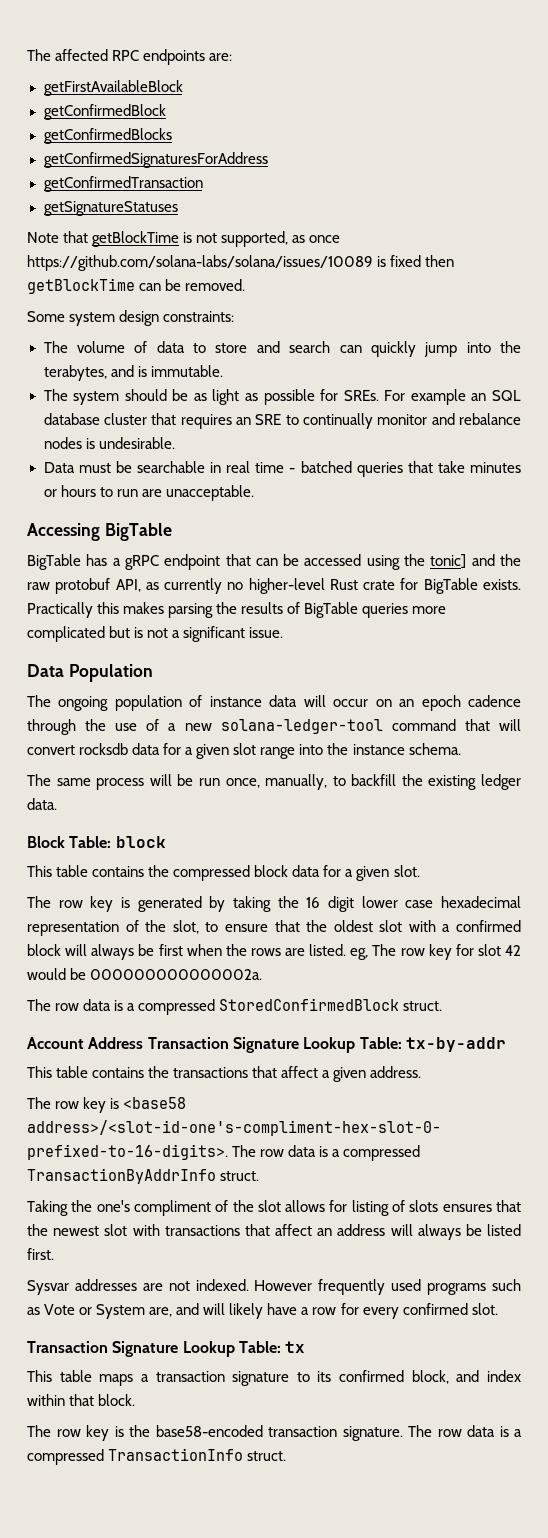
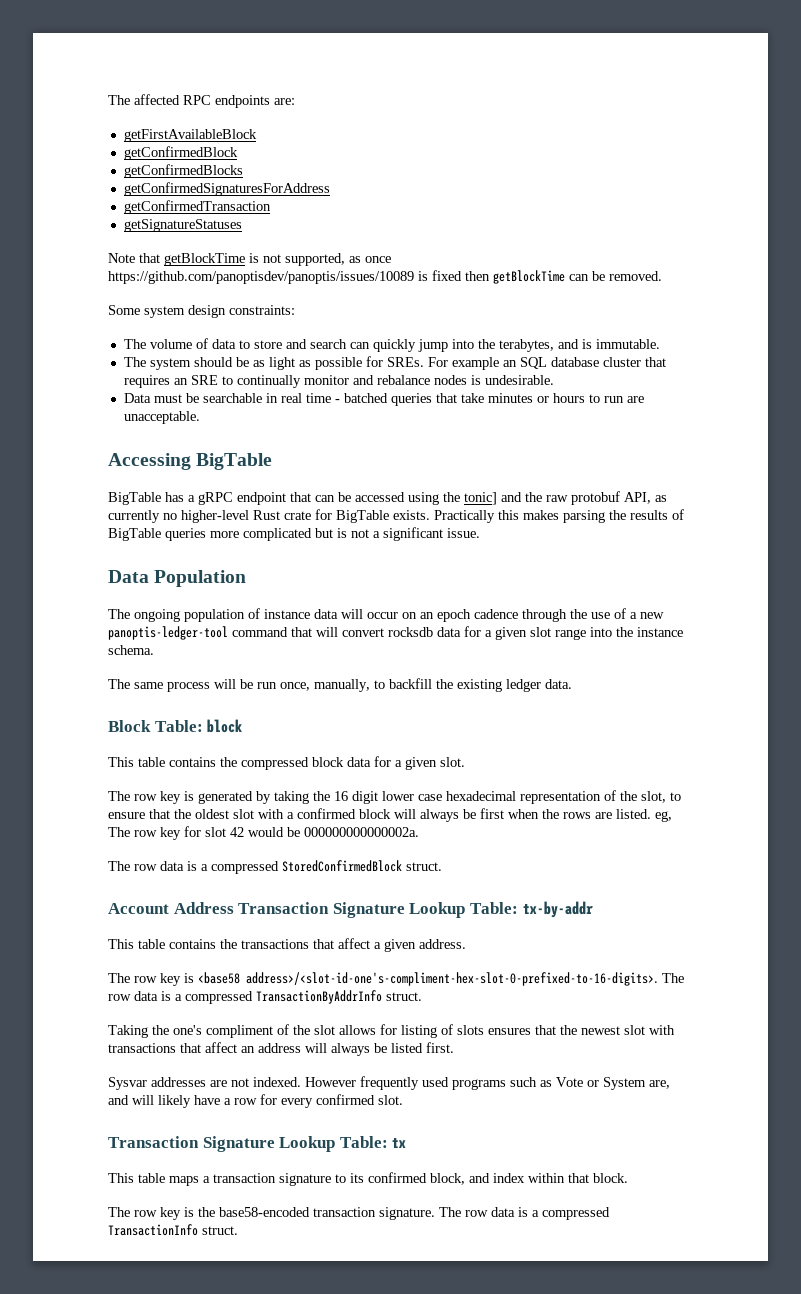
[27,255,373,271] https://github.com/solana-labs/solana/issues/10089 -> [108,271,414,284] https://github.com/panoptisdev/panoptis/issues/10089
[220,719,383,734] solana-ledger-tool -> [108,626,228,640] panoptis-ledger-tool

